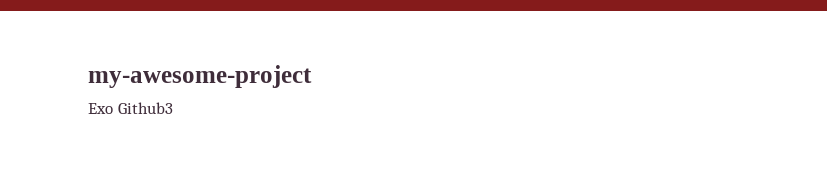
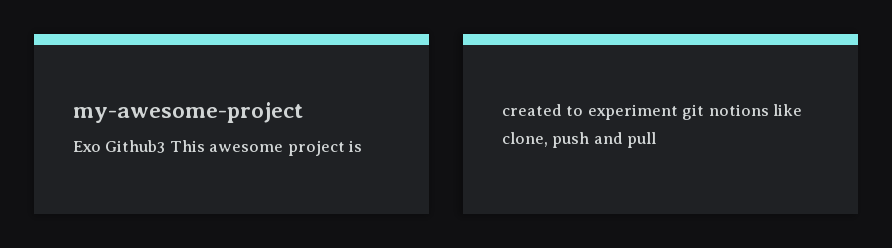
(173, 108) none -> [169,140,363,156] [502,104,803,120] [502,132,657,148] This awesome project is created to experiment git notions like clone, push and pull

